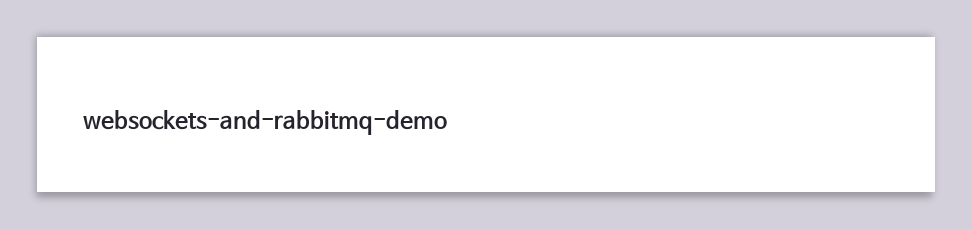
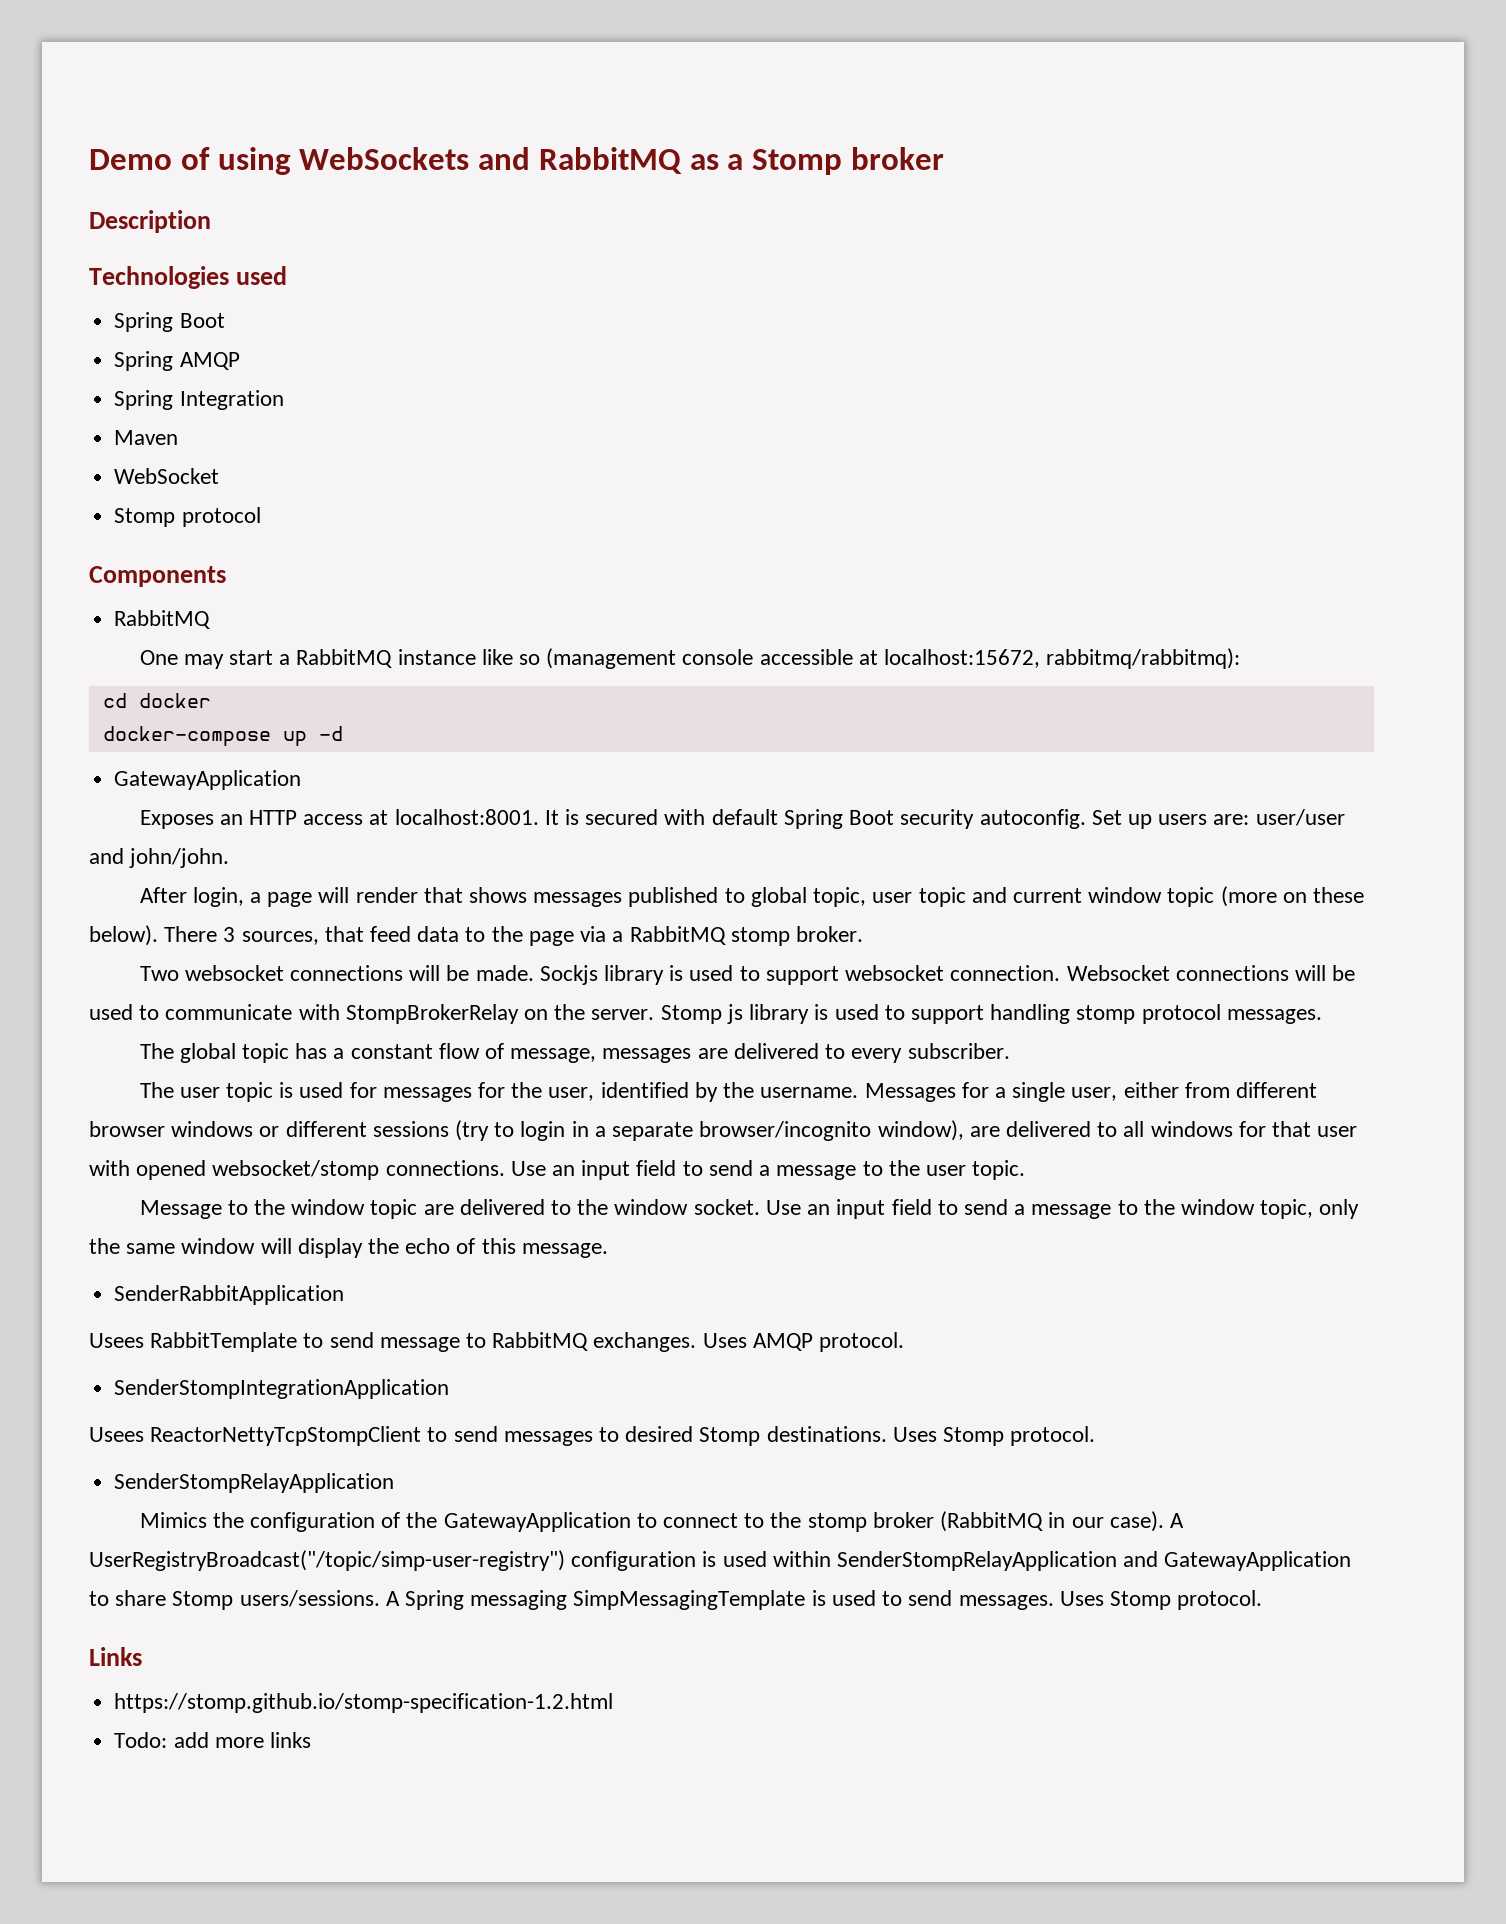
[83,110,447,135] websockets-and-rabbitmq-demo -> [89,147,944,175] [89,210,211,233] [89,266,288,289] [114,312,225,332] [114,351,240,371] [114,390,284,410] [114,430,179,445] [114,468,220,484] [114,507,261,527] [89,566,226,587] [114,610,211,629] [139,648,1241,669] [102,693,211,708] [102,726,343,746] [114,770,302,790] [139,809,1345,829] [89,848,230,868] [139,886,1364,907] [89,925,863,946] [139,965,1356,985] [89,1004,1322,1024] [139,1043,1010,1063] [139,1082,1317,1102] [89,1120,1358,1141] [89,1160,1026,1180] [139,1199,1360,1219] [89,1238,608,1258] [114,1285,345,1305] [89,1332,905,1352] [114,1379,450,1399] [89,1426,1096,1446] [114,1473,395,1493] [139,1511,1184,1532] [89,1550,1352,1571] [89,1590,1263,1610] [89,1647,142,1666] [114,1693,614,1713] [114,1732,311,1748] Demo of using WebSockets and RabbitMQ as a Stomp broker // Description // Technologies used // Spring Boot // Spring AMQP // Spring Integration // Maven // WebSocket // Stomp protocol // Components // RabbitMQ // One may start a RabbitMQ instance like so (management console accessible at localhost:15672, rabbitmq/rabbitmq): // cd docker // docker-compose up -d // GatewayApplication // Exposes an HTTP access at localhost:8001. It is secured with default Spring Boot security autoconfig. Set up users are: user/user and john/john. // After login, a page will render that shows messages published to global topic, user topic and current window topic (more on these below). There 3 sources, that feed data to the page via a RabbitMQ stomp broker. // Two websocket connections will be made. Sockjs library is used to support websocket connection. Websocket connections will be used to communicate with StompBrokerRelay on the server. Stomp js library is used to support handling stomp protocol messages. // The global topic has a constant flow of message, messages are delivered to every subscriber. // The user topic is used for messages for the user, identified by the username. Messages for a single user, either from different browser windows or different sessions (try to login in a separate browser/incognito window), are delivered to all windows for that user with opened websocket/stomp connections. Use an input field to send a message to the user topic. // Message to the window topic are delivered to the window socket. Use an input field to send a message to the window topic, only the same window will display the echo of this message. // SenderRabbitApplication // Usees RabbitTemplate to send message to RabbitMQ exchanges. Uses AMQP protocol. // SenderStompIntegrationApplication // Usees ReactorNettyTcpStompClient to send messages to desired Stomp destinations. Uses Stomp protocol. // SenderStompRelayApplication // Mimics the configuration of the GatewayApplication to connect to the stomp broker (RabbitMQ in our case). A UserRegistryBroadcast("/topic/simp-user-registry") configuration is used within SenderStompRelayApplication and GatewayApplication to share Stomp users/sessions. A Spring messaging SimpMessagingTemplate is used to send messages. Uses Stomp protocol. // Links // https://stomp.github.io/stomp-specification-1.2.html // Todo: add more links

